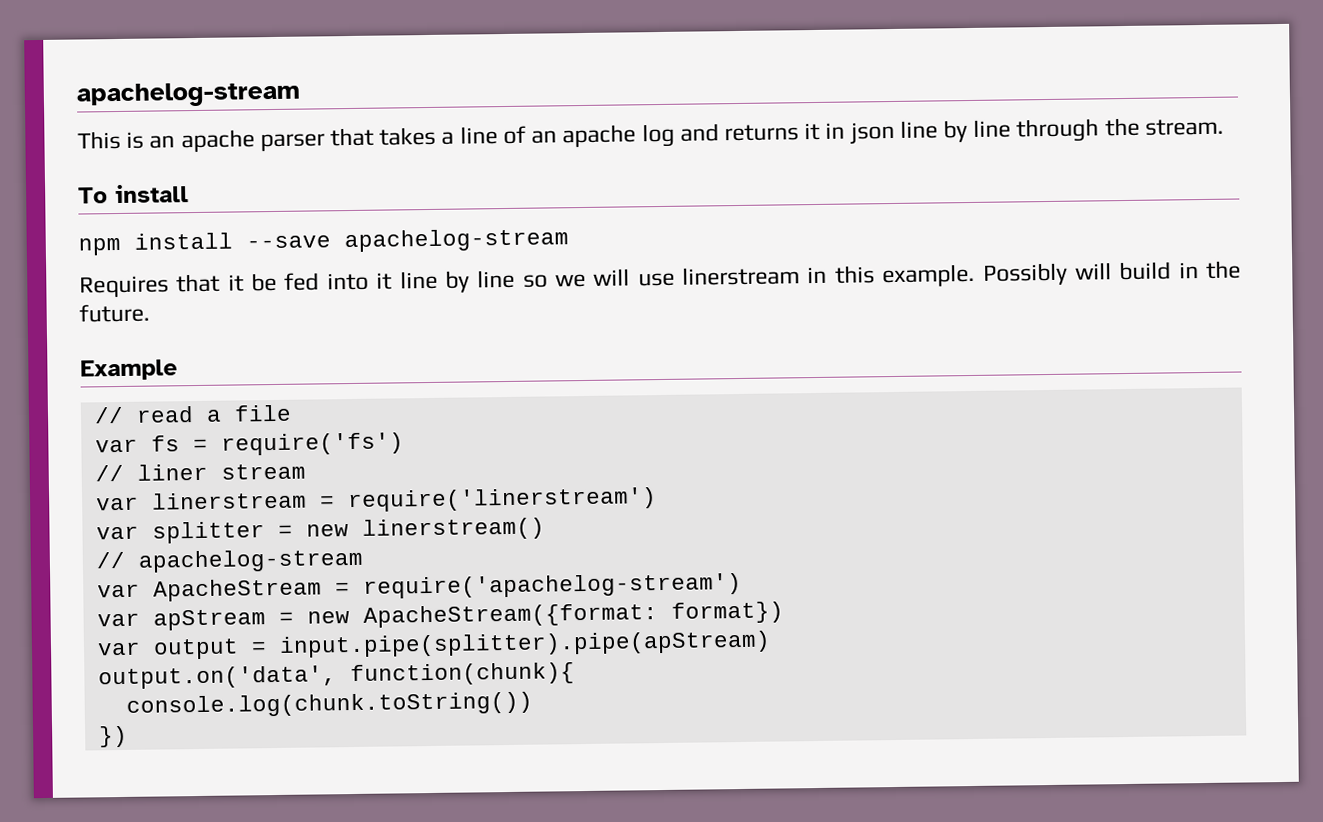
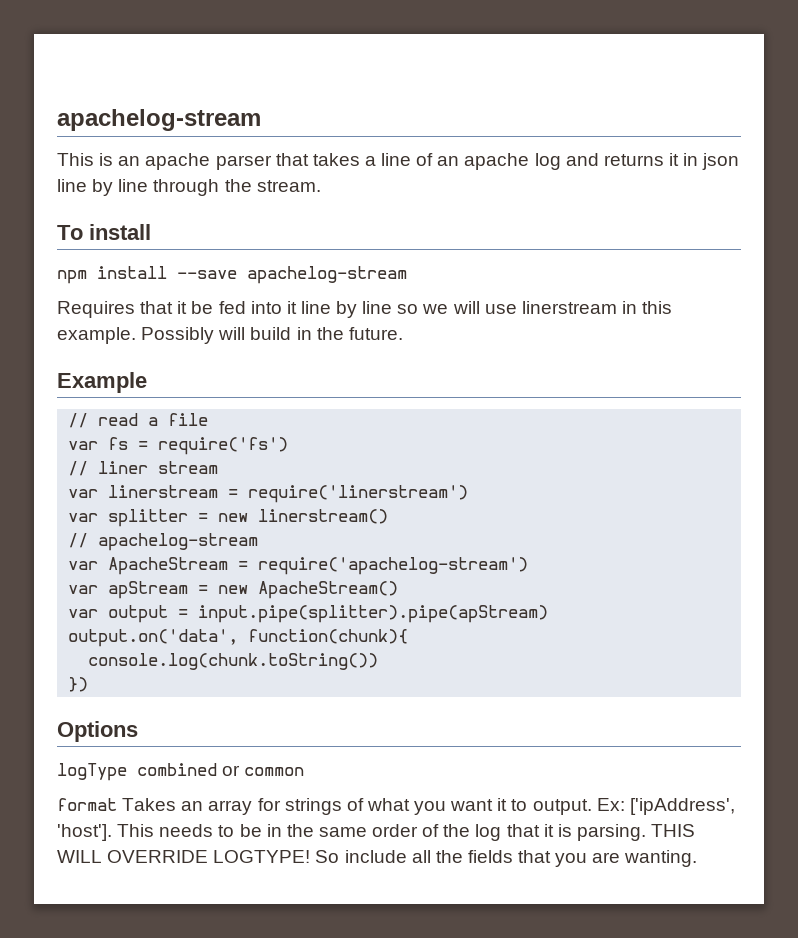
[362,601,784,628] ApacheStream({format: format}) -> [258,581,399,599] ApacheStream()
(128, 736) none -> [57,721,138,742] [57,763,305,781] [57,798,735,815] [57,824,696,841] [57,850,698,867] // Options // logType combined or common // format Takes an array for strings of what you want it to output. Ex: ['ipAddress', 'host']. This needs to be in the same order of the log that it is parsing. THIS WILL OVERRIDE LOGTYPE! So include all the fields that you are wanting.

